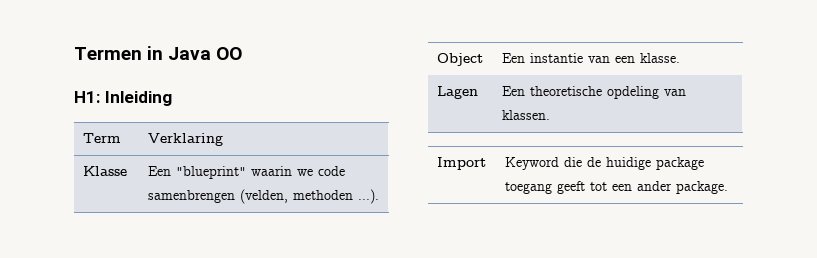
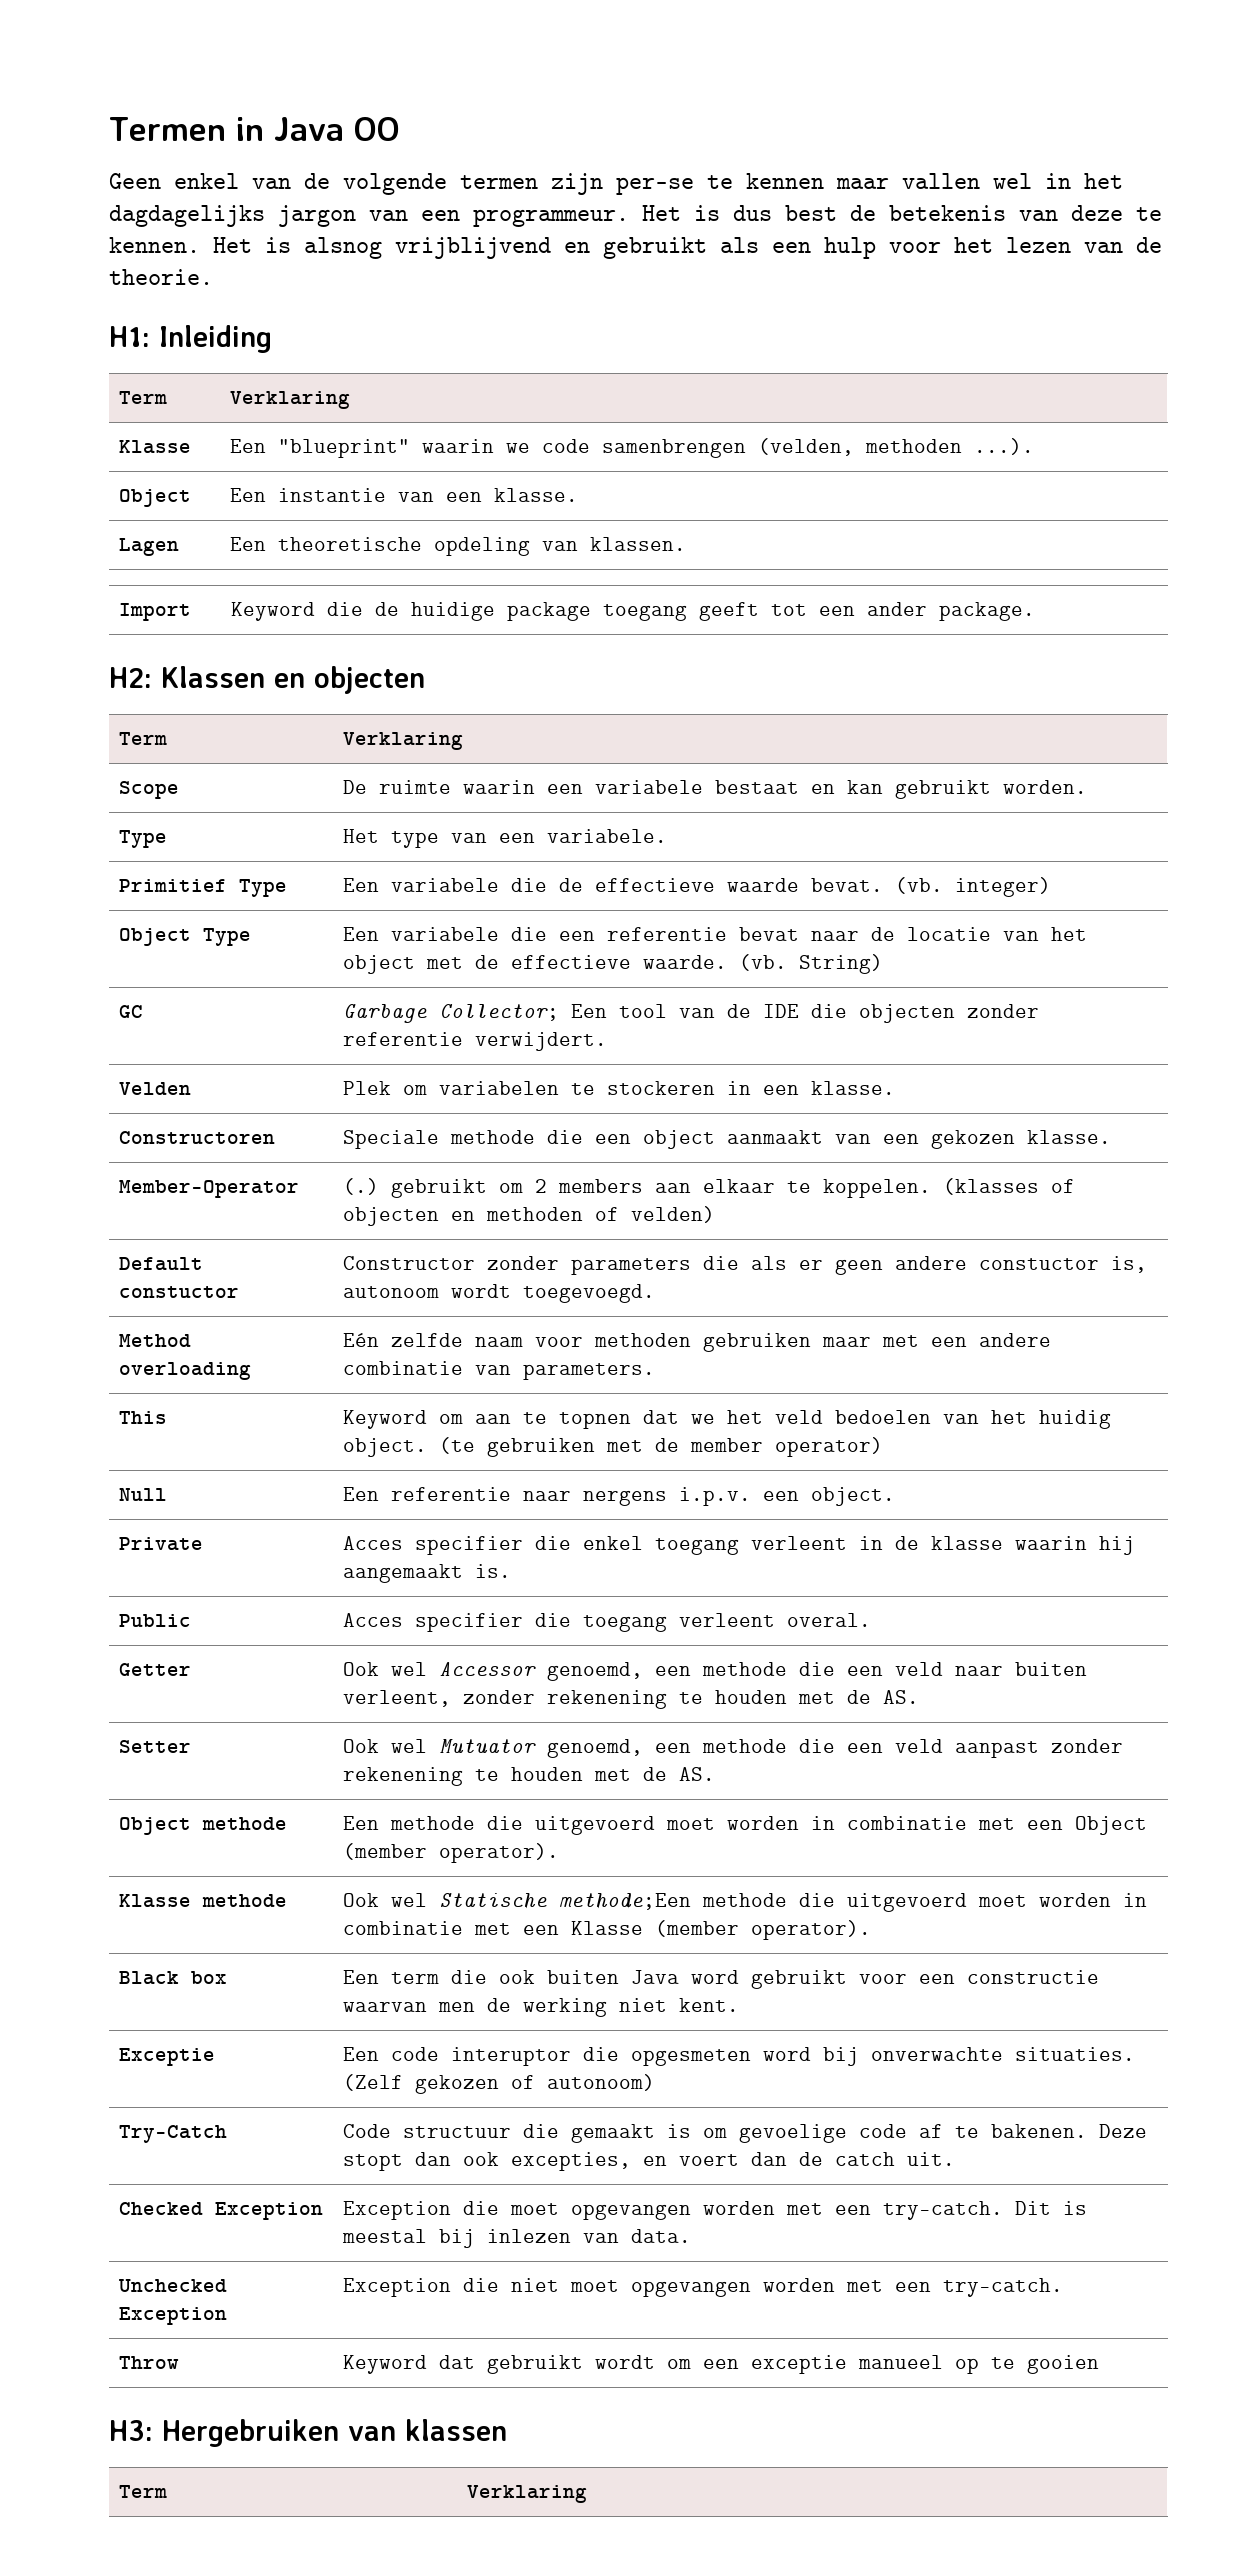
(243, 53) none -> [109,173,1123,195] [109,205,1162,227] [109,237,1162,259] [109,269,213,285] // Geen enkel van de volgende termen zijn per-se te kennen maar vallen wel in het dagdagelijks jargon van een programmeur. Het is dus best de betekenis van deze te kennen. Het is alsnog vrijblijvend en gebruikt als een hulp voor het lezen van de theorie.
(729, 187) none -> [109,666,425,694] [119,732,168,745] [343,732,464,750] [119,781,180,799] [343,780,1088,799] [119,830,168,848] [343,829,668,848] [119,879,288,897] [343,877,1052,897] [119,928,252,946] [343,927,1088,941] [343,954,884,974] [119,1005,144,1018] [343,1004,1040,1023] [343,1032,608,1051] [119,1082,192,1095] [343,1081,896,1095] [119,1131,276,1144] [343,1130,1112,1149] [119,1180,300,1198] [343,1178,1076,1198] [343,1206,716,1226] [119,1257,204,1271] [119,1286,240,1298] [343,1256,1148,1275] [343,1284,656,1303] [119,1334,192,1347] [119,1362,252,1380] [343,1333,1052,1352] [343,1361,656,1380] [119,1411,168,1424] [343,1410,1112,1429] [343,1437,884,1457] [119,1488,168,1501] [343,1487,896,1506] [119,1537,204,1551] [343,1536,1136,1555] [343,1564,512,1583] [119,1614,192,1627] [343,1613,872,1632] [119,1663,192,1676] [343,1662,1088,1681] [343,1690,920,1709] [119,1740,192,1753] [343,1739,1124,1758] [343,1767,716,1786] [119,1817,288,1835] [343,1816,1148,1835] [343,1843,560,1863] [119,1894,288,1908] [343,1893,1148,1912] [343,1920,872,1940] [119,1971,228,1985] [343,1970,1100,1989] [343,1998,740,2017] [119,2048,216,2066] [343,2047,1136,2066] [343,2074,656,2094] [119,2125,228,2143] [343,2124,1148,2143] [343,2152,956,2171] [119,2202,324,2220] [343,2201,1088,2220] [342,2229,692,2248] [118,2279,228,2292] [119,2307,228,2325] [343,2278,1064,2297] [119,2356,180,2369] [343,2355,1100,2374] [109,2419,507,2447] [119,2485,168,2498] [467,2485,588,2503] // H2: Klassen en objecten // Term | Verklaring // Scope | De ruimte waarin een variabele bestaat en kan gebruikt worden. // Type | Het type van een variabele. // Primitief Type | Een variabele die de effectieve waarde bevat. (vb. integer) // Object Type | Een variabele die een referentie bevat naar de locatie van het object met de effectieve waarde. (vb. String) // GC | Garbage Collector; Een tool van de IDE die objecten zonder referentie verwijdert. // Velden | Plek om variabelen te stockeren in een klasse. // Constructoren | Speciale methode die een object aanmaakt van een gekozen klasse. // Member-Operator | (.) gebruikt om 2 members aan elkaar te koppelen. (klasses of objecten en methoden of velden) // Default constuctor | Constructor zonder parameters die als er geen andere constuctor is, autonoom wordt toegevoegd. // Method overloading | Eén zelfde naam voor methoden gebruiken maar met een andere combinatie van parameters. // This | Keyword om aan te topnen dat we het veld bedoelen van het huidig object. (te gebruiken met de member operator) // Null | Een referentie naar nergens i.p.v. een object. // Private | Acces specifier die enkel toegang verleent in de klasse waarin hij aangemaakt is. // Public | Acces specifier die toegang verleent overal. // Getter | Ook wel Accessor genoemd, een methode die een veld naar buiten verleent, zonder rekenening te houden met de AS. // Setter | Ook wel Mutuator genoemd, een methode die een veld aanpast zonder rekenening te houden met de AS. // Object methode | Een methode die uitgevoerd moet worden in combinatie met een Object (member operator). // Klasse methode | Ook wel Statische methode;Een methode die uitgevoerd moet worden in combinatie met een Klasse (member operator). // Black box | Een term die ook buiten Java word gebruikt voor een constructie waarvan men de werking niet kent. // Exceptie | Een code interuptor die opgesmeten word bij onverwachte situaties. (Zelf gekozen of autonoom) // Try-Catch | Code structuur die gemaakt is om gevoelige code af te bakenen. Deze stopt dan ook excepties, en voert dan de catch uit. // Checked Exception | Exception die moet opgevangen worden met een try-catch. Dit is meestal bij inlezen van data. // Unchecked Exception | Exception die niet moet opgevangen worden met een try-catch. // Throw | Keyword dat gebruikt wordt om een exceptie manueel op te gooien // H3: Hergebruiken van klassen // Term | Verklaring

